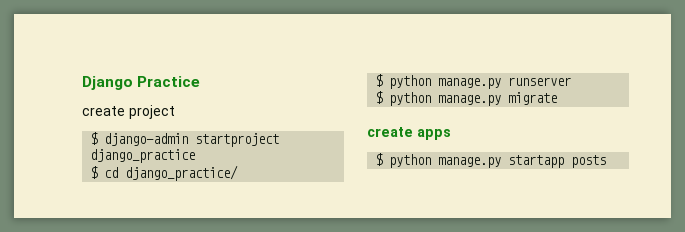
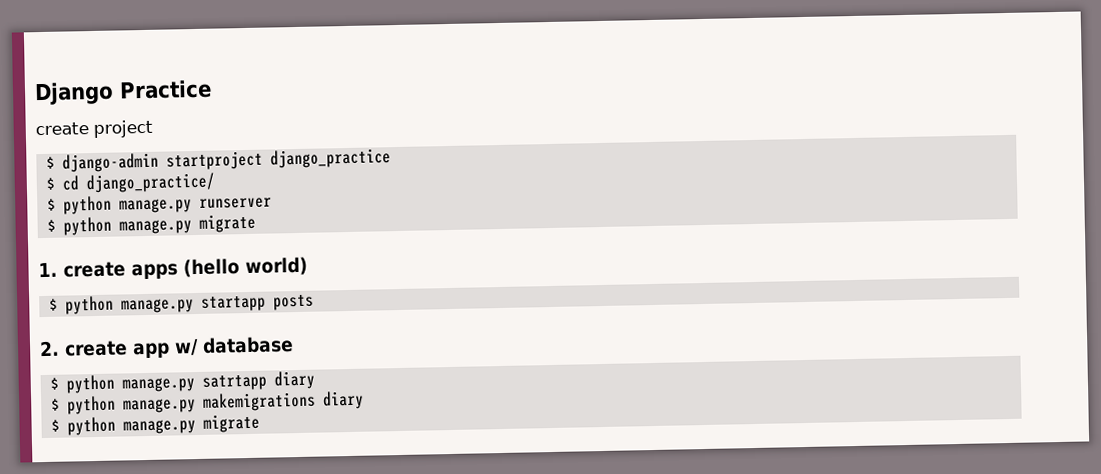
(558, 98) none -> [38,262,58,278] 1.
(451, 134) none -> [183,256,308,278] (hello world)
(607, 161) none -> [39,336,294,359] [49,370,315,394] [50,390,364,415] [50,413,260,436] // 2. create app w/ database // $ python manage.py satrtapp diary // $ python manage.py makemigrations diary // $ python manage.py migrate

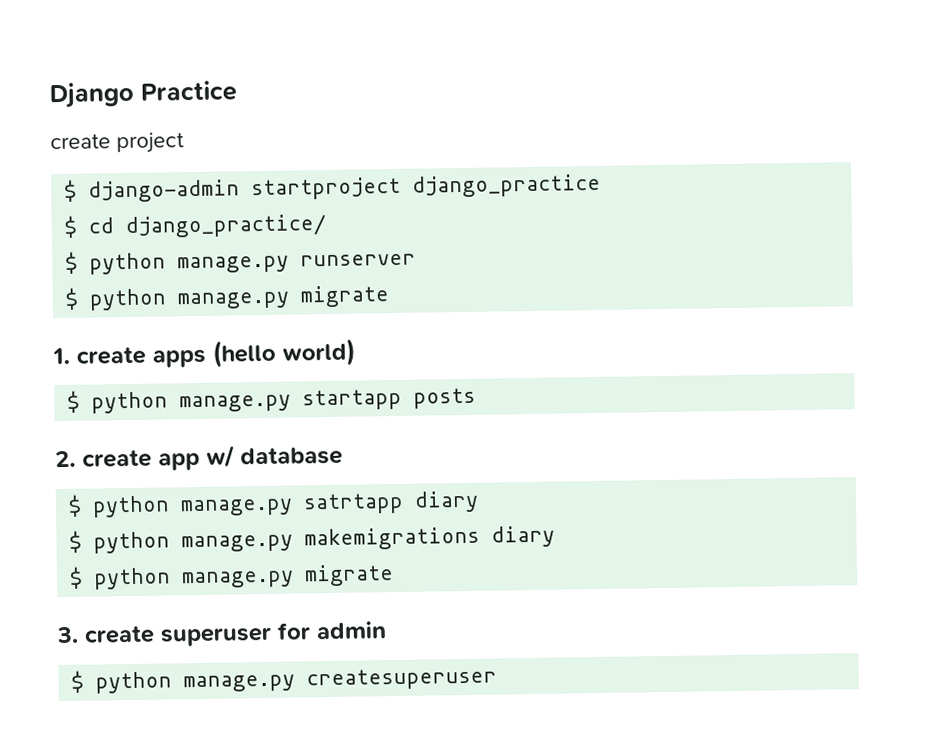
(260, 423) none -> [56,621,387,647] [71,667,498,694] // 3. create superuser for admin // $ python manage.py createsuperuser

